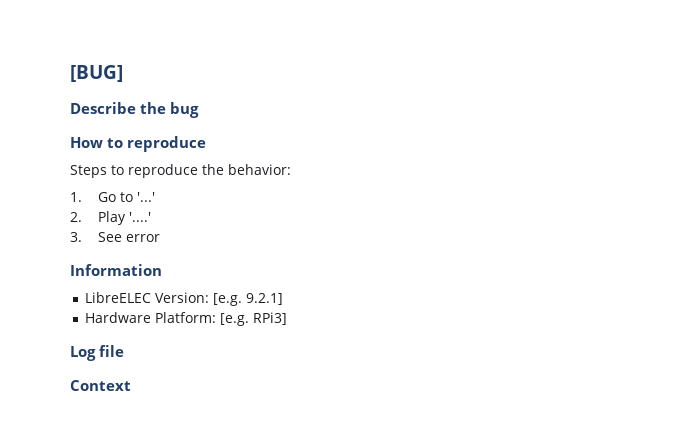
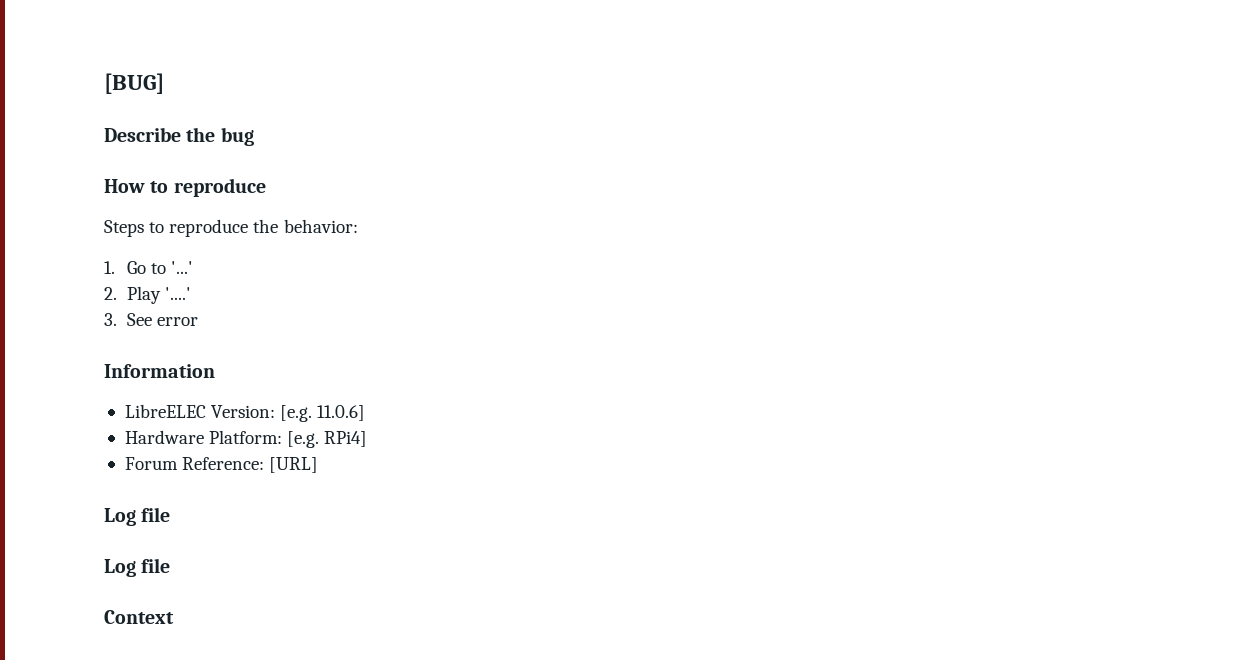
[246,293,284,305] 9.2.1] -> [317,405,366,421] 11.0.6]
[253,312,288,325] RPi3] -> [324,431,368,447] [124,457,319,473] [104,507,171,526] RPi4] // Forum Reference: [URL] // Log file

